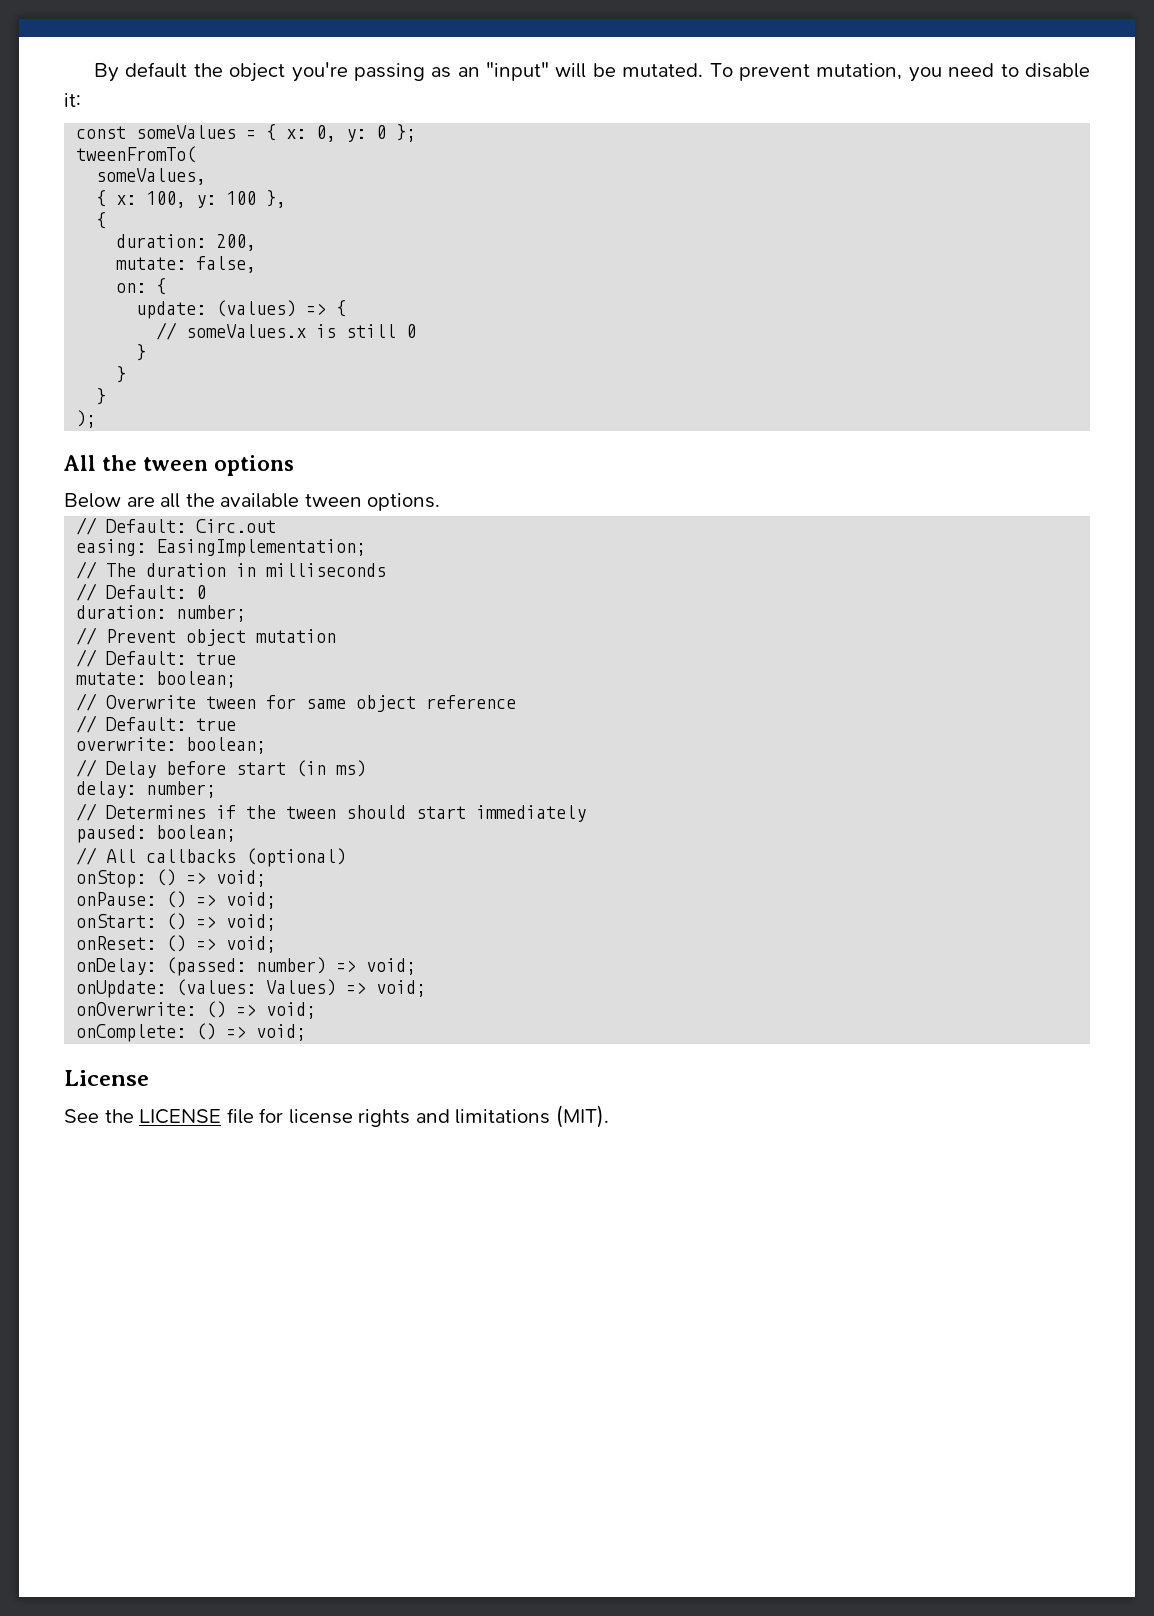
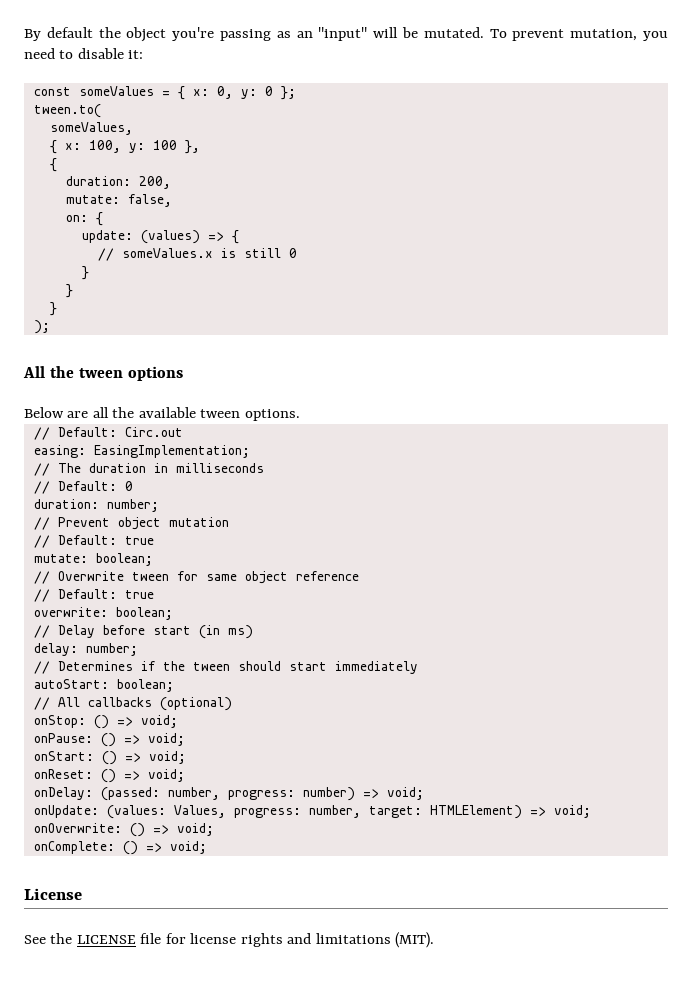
[76,146,197,163] tweenFromTo( -> [33,104,101,118] tween.to(
[76,825,147,843] paused: -> [33,679,109,689] autoStart:
(247, 966) none -> [167,787,295,800] number, progress:
[266,979,337,996] Values) -> [173,805,522,819] Values, progress: number, target: HTMLElement)

